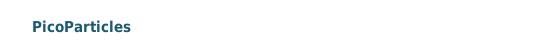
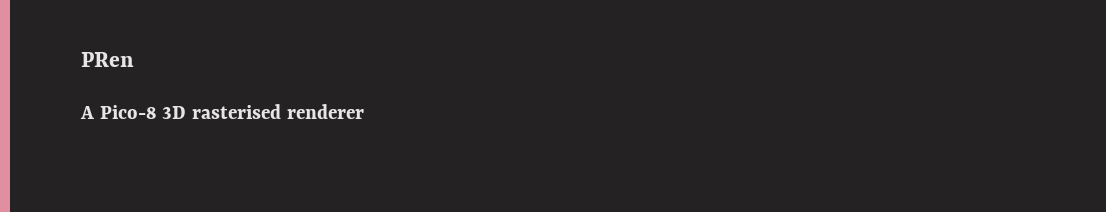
[32,20,131,33] PicoParticles -> [81,52,134,67] [80,104,364,119] PRen // A Pico-8 3D rasterised renderer

